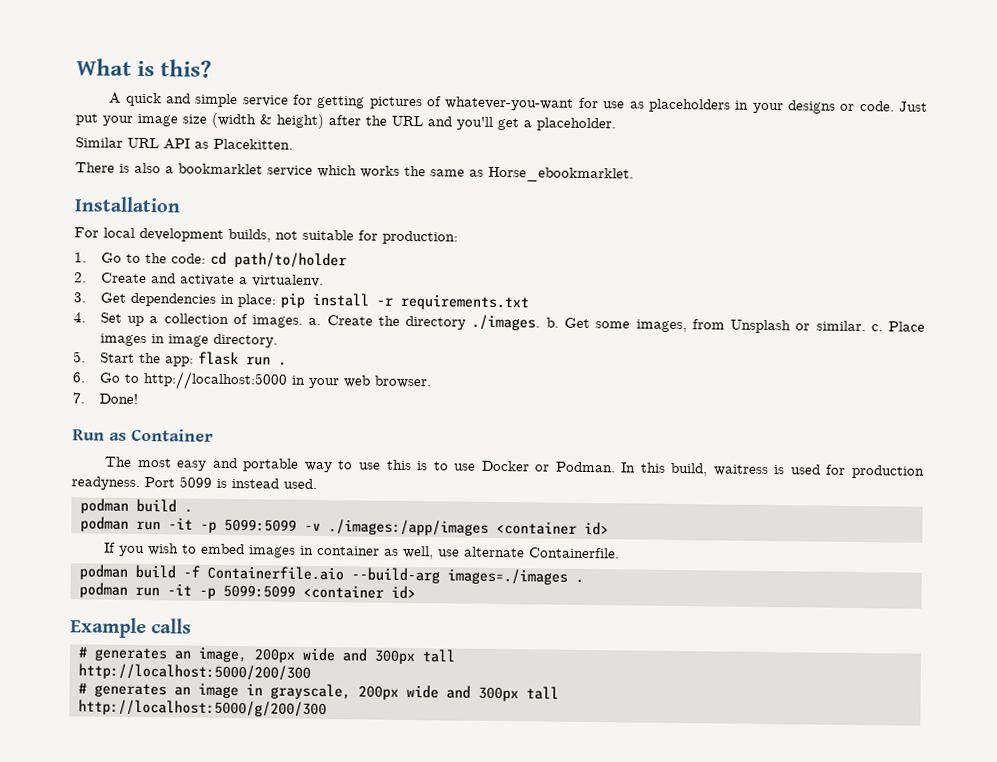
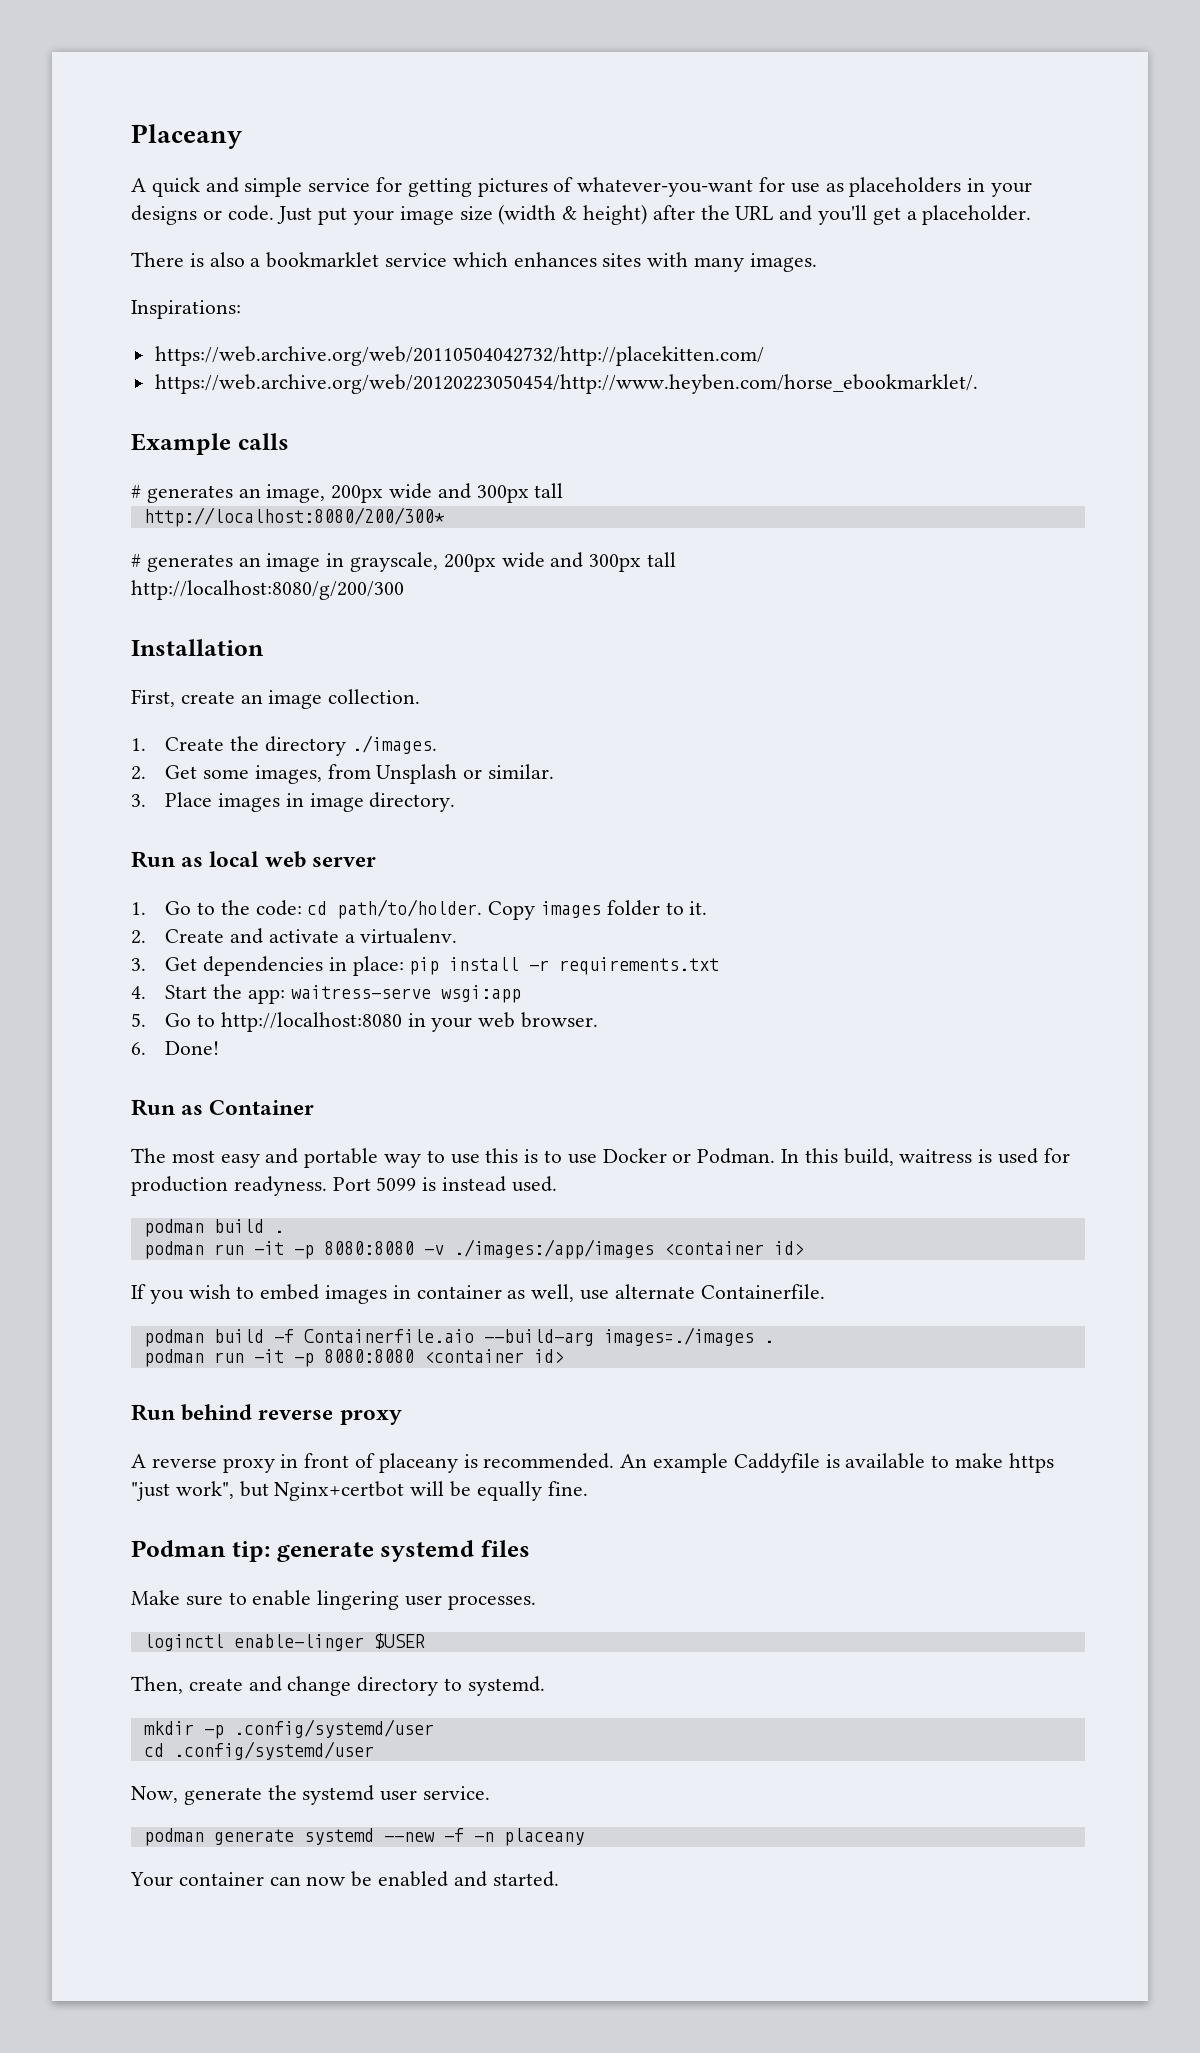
[76,58,213,78] What is this? -> [131,124,242,149] Placeany
[75,137,293,150] // Similar URL API as Placekitten. -> (1032, 215) none
[360,165,634,183] [74,196,181,213] [74,227,458,245] works the same as Horse_ebookmarklet. // Installation // For local development builds, not suitable for production: -> [513,252,817,272] [131,300,241,319] [154,346,764,366] [154,374,978,394] [131,433,289,455] [131,483,564,503] [143,507,445,527] [131,552,677,572] [131,580,404,600] [131,639,264,656] [131,689,421,709] [131,735,437,756] [131,764,554,784] [131,792,456,812] [131,851,376,868] enhances sites with many images. // Inspirations: // https://web.archive.org/web/20110504042732/http://placekitten.com/ // https://web.archive.org/web/20120223050454/http://www.heyben.com/horse_ebookmarklet/. // Example calls // # generates an image, 200px wide and 300px tall // http://localhost:8080/200/300* // # generates an image in grayscale, 200px wide and 300px tall // http://localhost:8080/g/200/300 // Installation // First, create an image collection. // 1. Create the directory ./images. // 2. Get some images, from Unsplash or similar. // 3. Place images in image directory. // Run as local web server
[233,252,347,269] path/to/holder -> [337,899,708,920] path/to/holder. Copy images folder to it.
[99,312,925,334] [99,333,278,348] [73,351,287,367] [72,371,288,391] Set up a collection of images. a. Create the directory ./images. b. Get some images, from Unsplash or similar. c. Place images in image directory. // 5. Start the app: flask run . // 6. Go to http://localhost:5000 -> [165,984,521,1004] [131,1012,402,1032] Start the app: waitress-serve wsgi:app // 5. Go to http://localhost:8080
[72,392,85,404] 7. -> [131,1042,146,1055] 6.
[223,518,297,532] 5099:5099 -> [323,1241,414,1255] 8080:8080
[222,584,416,600] [70,617,193,639] [77,646,455,665] [77,663,311,681] [77,682,559,702] [77,699,327,718] 5099:5099 <container id> // Example calls // # generates an image, 200px wide and 300px tall // http://localhost:5000/200/300 // # generates an image in grayscale, 200px wide and 300px tall // http://localhost:5000/g/200/300 -> [323,1349,564,1363] [131,1404,402,1425] [131,1453,1054,1473] [131,1481,588,1501] [131,1540,530,1562] [131,1590,536,1610] [143,1633,425,1651] [131,1676,545,1696] [143,1719,434,1739] [143,1741,374,1760] [131,1785,491,1805] [143,1828,584,1846] [130,1871,559,1887] 8080:8080 <container id> // Run behind reverse proxy // A reverse proxy in front of placeany is recommended. An example Caddyfile is available to make https "just work", but Nginx+certbot will be equally fine. // Podman tip: generate systemd files // Make sure to enable lingering user processes. // loginctl enable-linger $USER // Then, create and change directory to systemd. // mkdir -p .config/systemd/user // cd .config/systemd/user // Now, generate the systemd user service. // podman generate systemd --new -f -n placeany // Your container can now be enabled and started.

